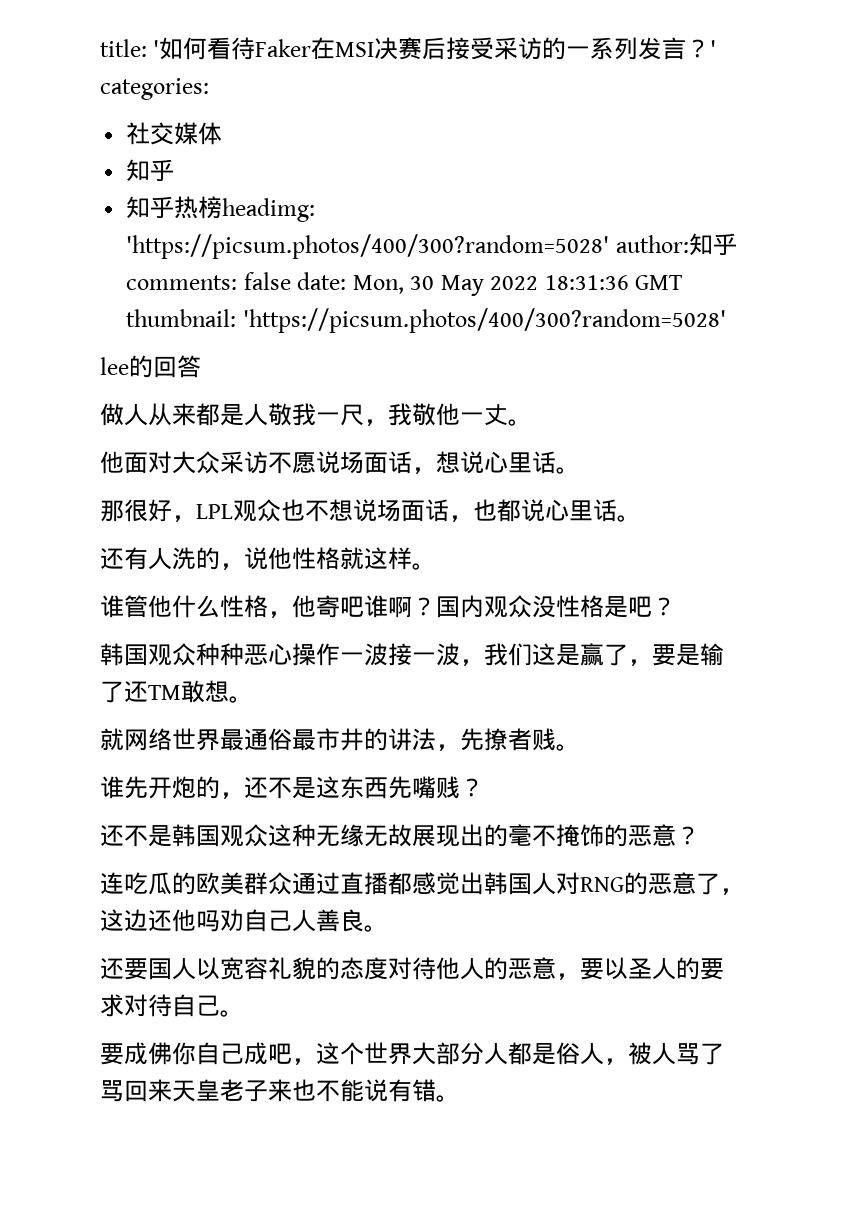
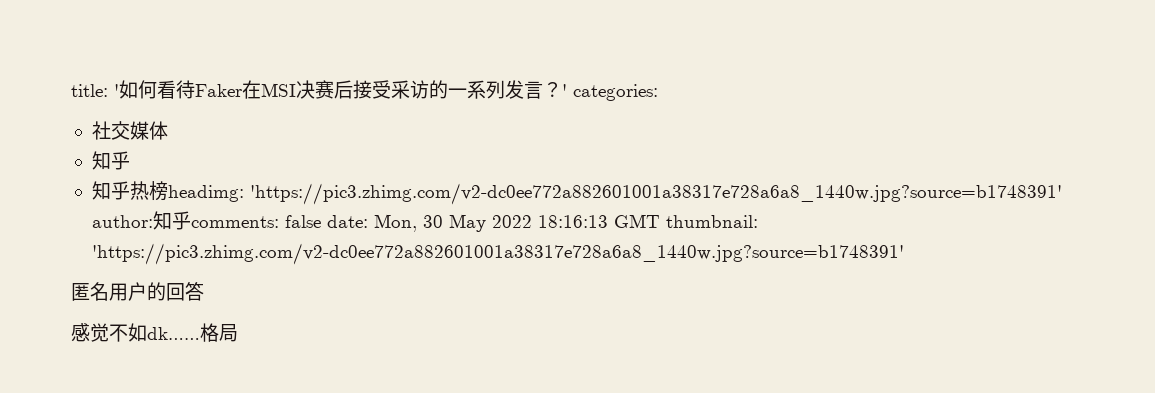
[126,234,610,259] 'https://picsum.photos/400/300?random=5028' -> [249,183,1062,205] 'https://pic3.zhimg.com/v2-dc0ee772a882601001a38317e728a6a8_1440w.jpg?source=b1748391'
[544,275,629,290] 18:31:36 -> [537,215,608,228] 18:16:13
[242,308,726,333] [100,357,129,375] 'https://picsum.photos/400/300?random=5028' // lee -> [91,243,904,265] [71,282,147,301] 'https://pic3.zhimg.com/v2-dc0ee772a882601001a38317e728a6a8_1440w.jpg?source=b1748391' // 匿名用户
[100,403,532,426] [100,451,580,474] [100,499,641,522] [100,547,436,570] [100,595,676,618] [100,643,724,666] [100,680,253,703] [100,728,580,751] [100,776,484,799] [100,824,700,847] [100,872,744,895] [100,909,388,932] [100,957,724,980] [100,994,244,1017] [100,1042,724,1065] [100,1079,460,1102] 做人从来都是人敬我一尺，我敬他一丈。 // 他面对大众采访不愿说场面话，想说心里话。 // 那很好，LPL观众也不想说场面话，也都说心里话。 // 还有人洗的，说他性格就这样。 // 谁管他什么性格，他寄吧谁啊？国内观众没性格是吧？ // 韩国观众种种恶心操作一波接一波，我们这是赢了，要是输了还TM敢想。 // 就网络世界最通俗最市井的讲法，先撩者贱。 // 谁先开炮的，还不是这东西先嘴贱？ // 还不是韩国观众这种无缘无故展现出的毫不掩饰的恶意？ // 连吃瓜的欧美群众通过直播都感觉出韩国人对RNG的恶意了，这边还他吗劝自己人善良。 // 还要国人以宽容礼貌的态度对待他人的恶意，要以圣人的要求对待自己。 // 要成佛你自己成吧，这个世界大部分人都是俗人，被人骂了骂回来天皇老子来也不能说有错。 -> [71,323,238,342] 感觉不如dk……格局

